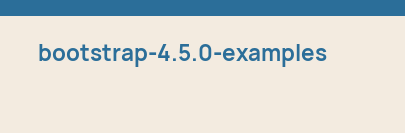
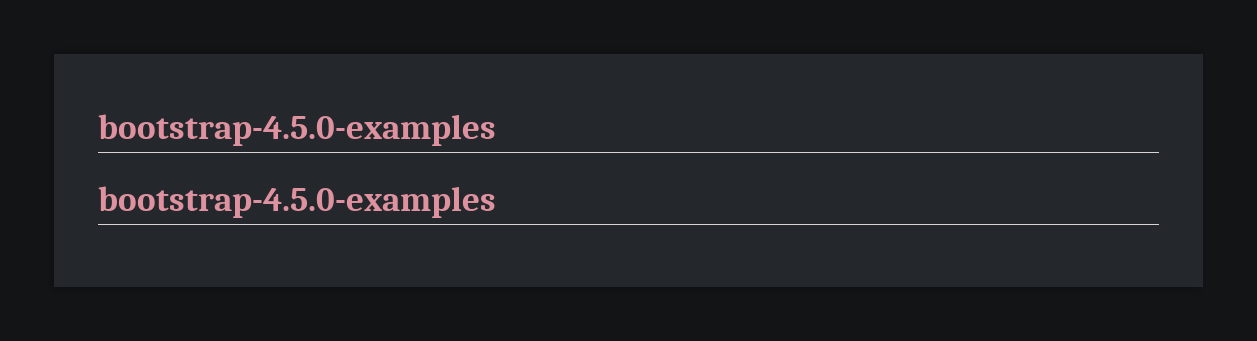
[38,44,327,67] bootstrap-4.5.0-examples -> [98,114,496,146] [98,186,496,218] bootstrap-4.5.0-examples // bootstrap-4.5.0-examples

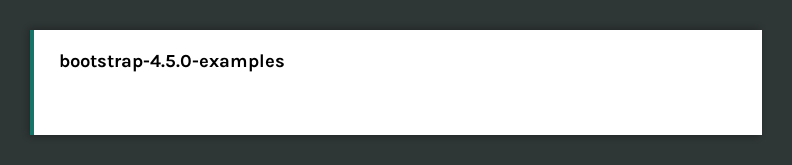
[98,114,496,146] [98,186,496,218] bootstrap-4.5.0-examples // bootstrap-4.5.0-examples -> [59,54,285,72] bootstrap-4.5.0-examples

